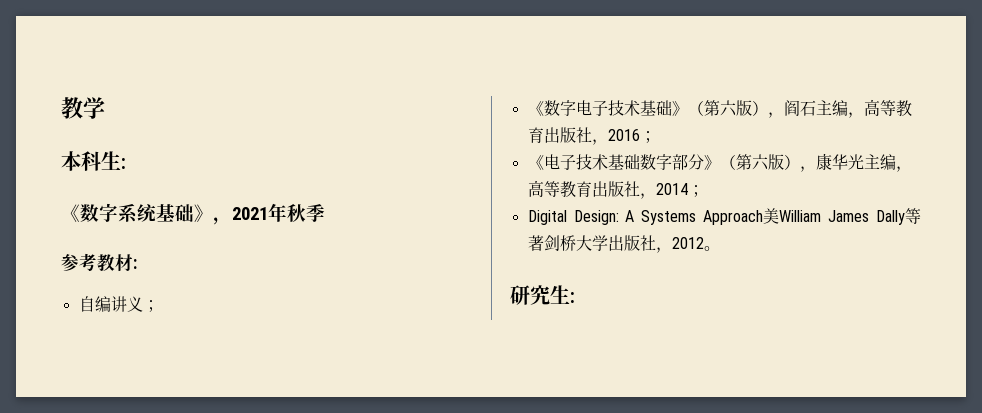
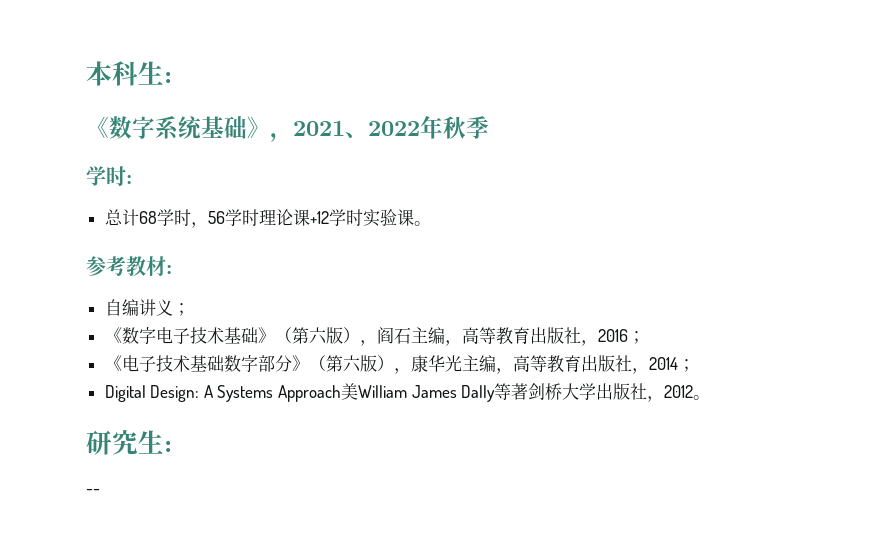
[61,97,105,119] 教学 // -> (86, 73) none
(268, 213) none -> [345,121,420,138] 、2022
(325, 213) none -> [86,166,132,186] [104,209,431,228] // 学时: // 总计68学时，56学时理论课+12学时实验课。
(575, 297) none -> [86,489,100,494] // --

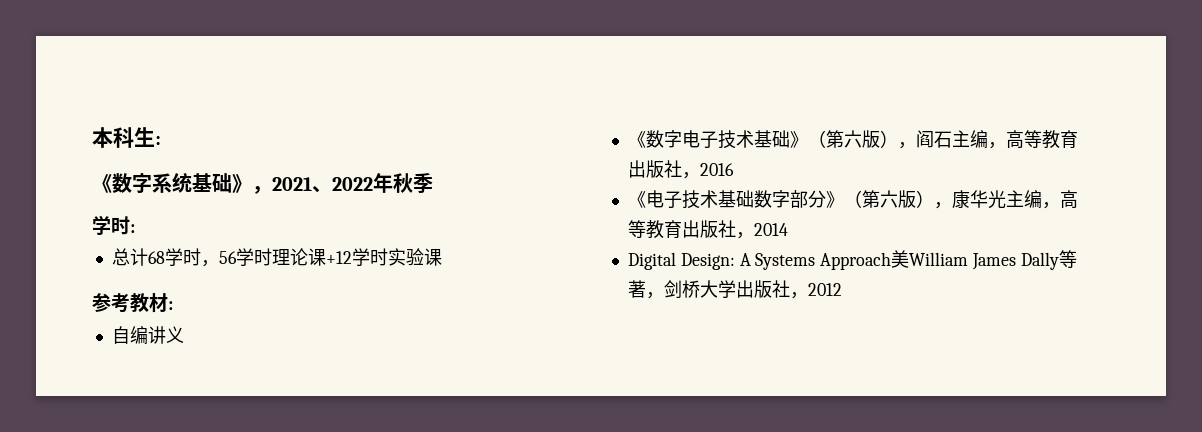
[413,221,431,226] 。 -> (442, 257) none
[172,303,190,316] ； -> (184, 334) none
[627,331,645,344] ； -> (734, 169) none
[677,359,695,372] ； -> (788, 229) none
(529, 391) none -> [645,292,664,299] ，
[693,395,711,400] [86,430,172,455] [86,489,100,494] 。 // 研究生: // -- -> (842, 289) none

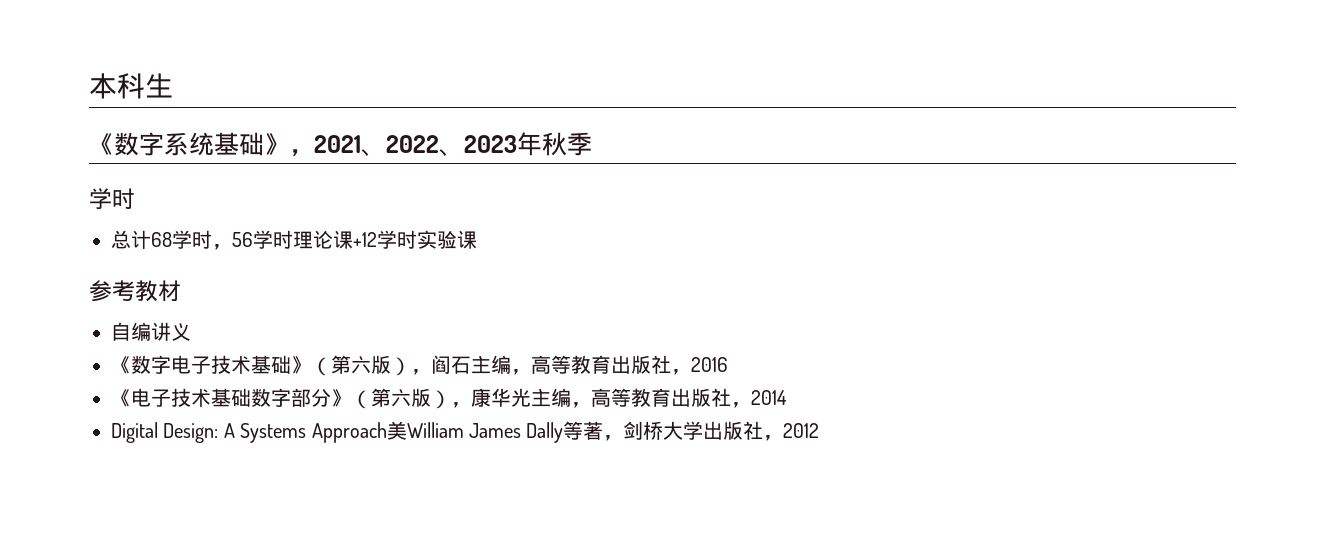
[155,136,161,145] : -> (173, 85) none
(373, 184) none -> [439,135,517,156] 、2023
[130,224,135,233] : -> (135, 198) none
[168,301,173,310] : -> (181, 291) none

